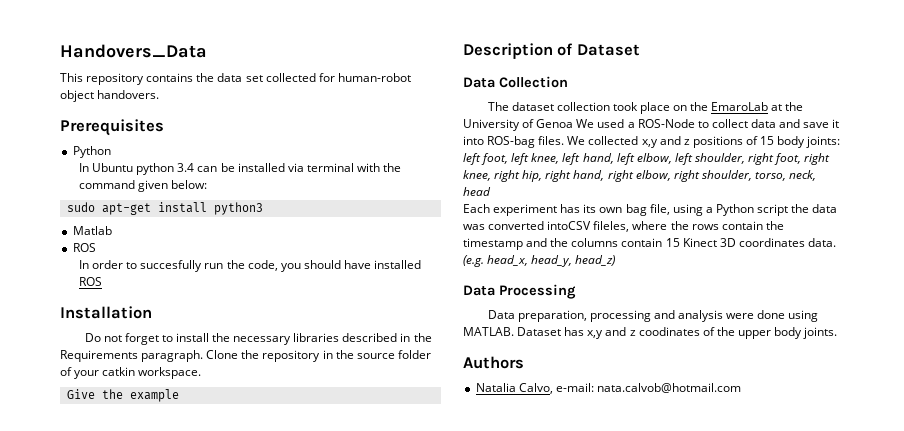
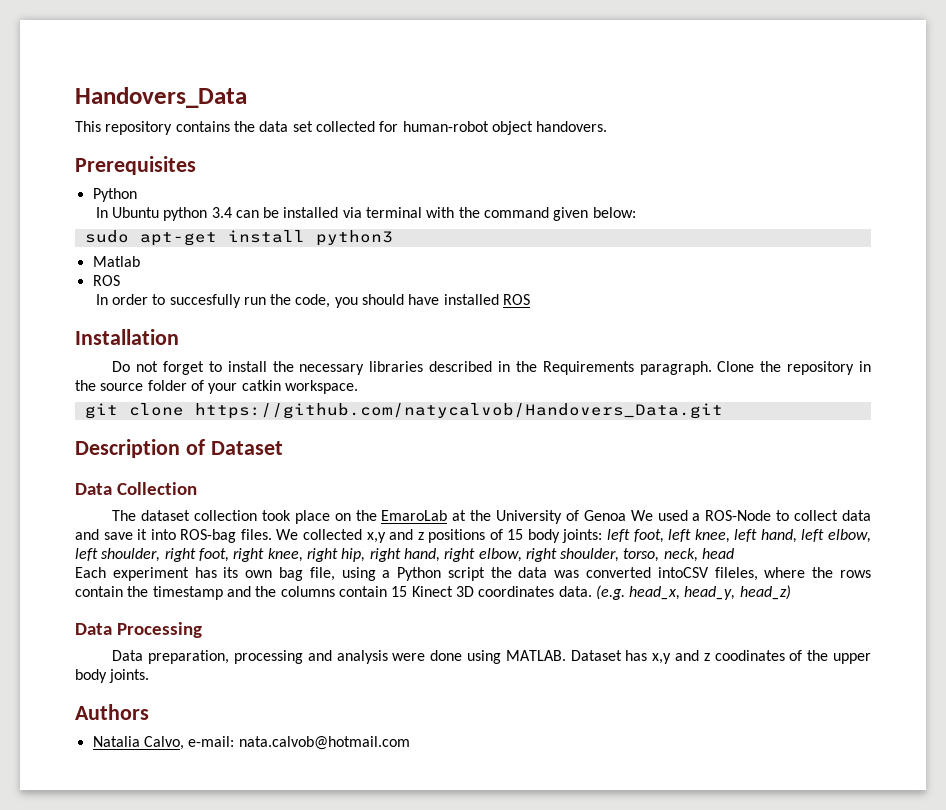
[66,389,179,402] Give the example -> [84,403,723,419] git clone https://github.com/natycalvob/Handovers_Data.git

